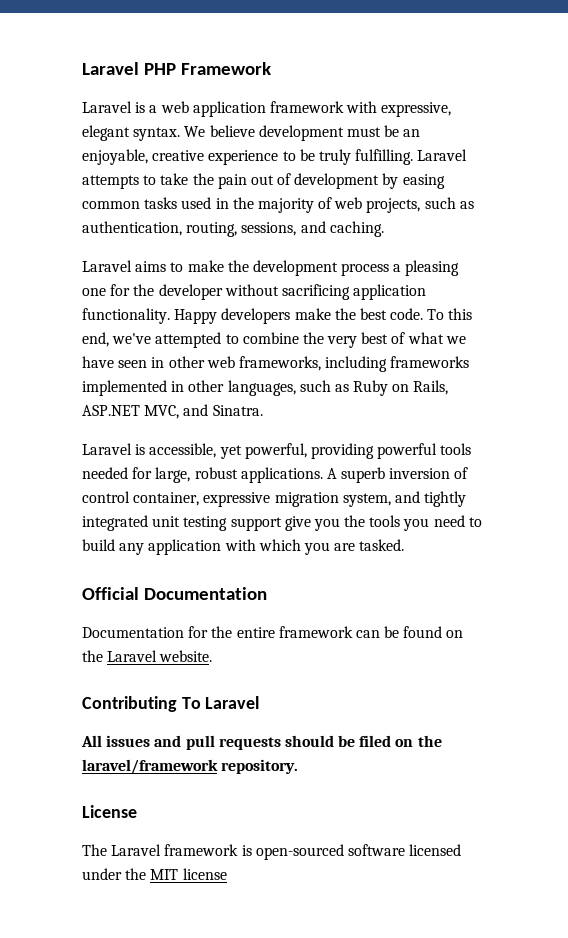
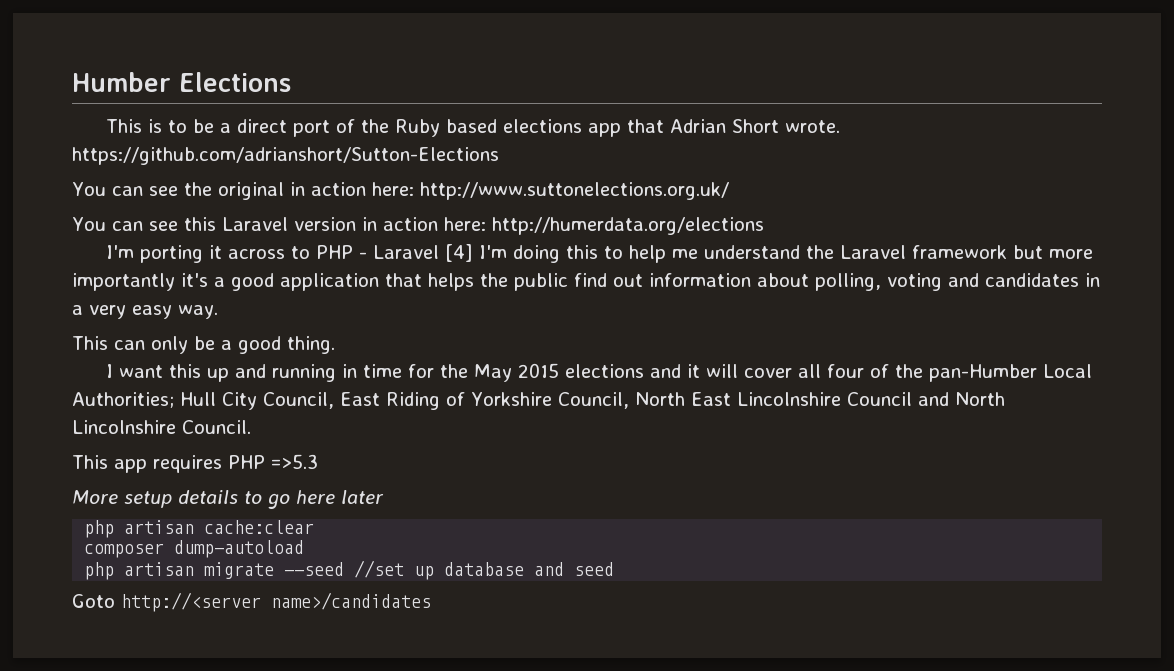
[82,62,272,75] [82,101,452,117] [82,125,421,141] [82,149,468,165] [82,173,445,189] [82,197,474,213] [82,221,384,237] [82,260,460,276] [82,284,427,300] [82,308,473,324] [82,332,466,348] [82,356,470,372] [82,380,449,396] [82,404,263,419] [82,443,472,459] [82,467,469,483] [82,491,467,507] [82,515,482,531] [82,539,405,555] [82,587,268,600] [82,626,464,638] [82,650,213,662] [82,696,260,712] [81,735,442,750] [82,759,299,774] [82,805,137,818] [82,844,462,860] [82,868,227,880] Laravel PHP Framework // Laravel is a web application framework with expressive, elegant syntax. We believe development must be an enjoyable, creative experience to be truly fulfilling. Laravel attempts to take the pain out of development by easing common tasks used in the majority of web projects, such as authentication, routing, sessions, and caching. // Laravel aims to make the development process a pleasing one for the developer without sacrificing application functionality. Happy developers make the best code. To this end, we've attempted to combine the very best of what we have seen in other web frameworks, including frameworks implemented in other languages, such as Ruby on Rails, ASP.NET MVC, and Sinatra. // Laravel is accessible, yet powerful, providing powerful tools needed for large, robust applications. A superb inversion of control container, expressive migration system, and tightly integrated unit testing support give you the tools you need to build any application with which you are tasked. // Official Documentation // Documentation for the entire framework can be found on the Laravel website. // Contributing To Laravel // All issues and pull requests should be filed on the laravel/framework repository. // License // The Laravel framework is open-sourced software licensed under the MIT license -> [72,72,291,92] [106,119,841,137] [72,147,499,165] [72,182,729,200] [72,217,764,235] [106,244,1094,263] [72,273,1100,291] [72,305,218,319] [72,336,335,354] [106,363,1093,382] [72,392,1005,410] [72,420,251,434] [72,454,318,473] [72,490,384,509] [84,520,315,538] [84,540,305,558] [84,560,615,580] [72,592,431,612] Humber Elections // This is to be a direct port of the Ruby based elections app that Adrian Short wrote. https://github.com/adrianshort/Sutton-Elections // You can see the original in action here: http://www.suttonelections.org.uk/ // You can see this Laravel version in action here: http://humerdata.org/elections // I'm porting it across to PHP - Laravel [4] I'm doing this to help me understand the Laravel framework but more importantly it's a good application that helps the public find out information about polling, voting and candidates in a very easy way. // This can only be a good thing. // I want this up and running in time for the May 2015 elections and it will cover all four of the pan-Humber Local Authorities; Hull City Council, East Riding of Yorkshire Council, North East Lincolnshire Council and North Lincolnshire Council. // This app requires PHP =>5.3 // More setup details to go here later // php artisan cache:clear // composer dump-autoload // php artisan migrate --seed //set up database and seed // Goto http://<server name>/candidates

